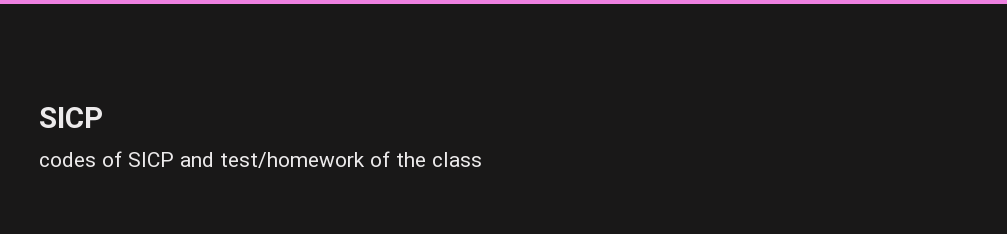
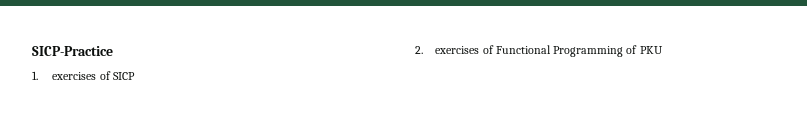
[39,107,103,128] [39,151,482,168] SICP // codes of SICP and test/homework of the class -> [32,46,113,56] [32,71,135,80] [415,45,663,57] SICP-Practice // 1. exercises of SICP // 2. exercises of Functional Programming of PKU

